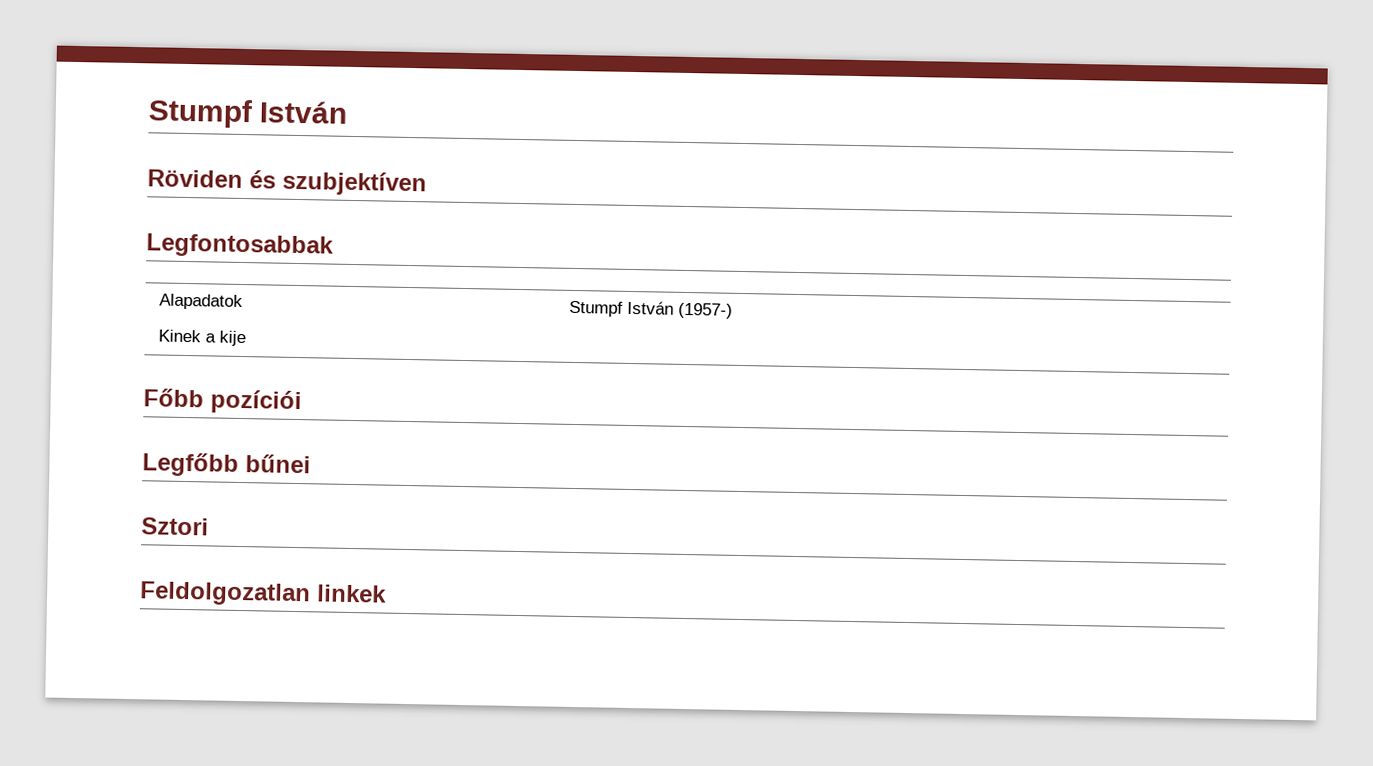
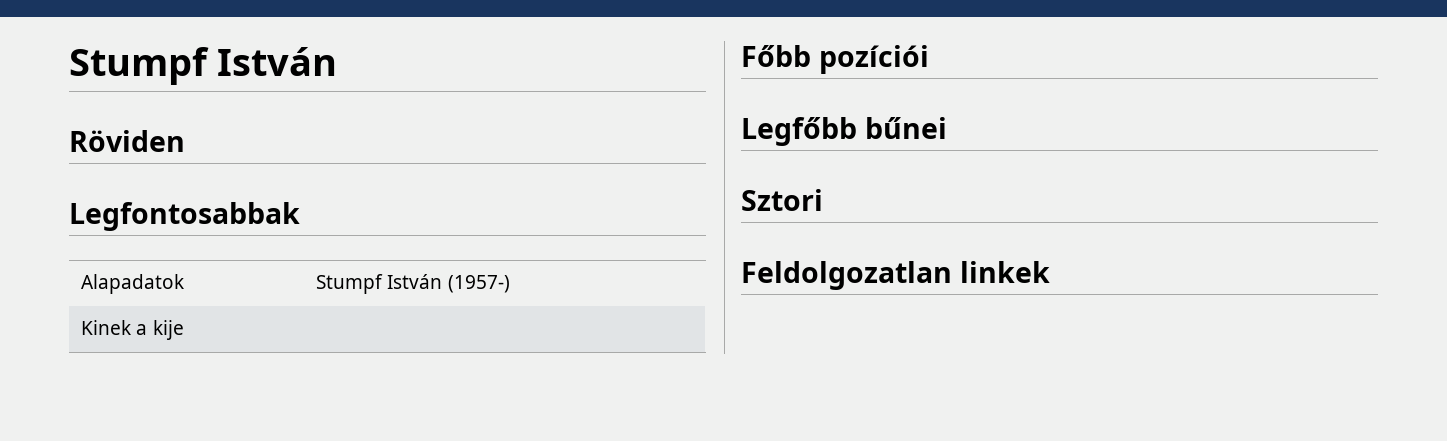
[249,170,427,197] és szubjektíven -> (185, 141) none

